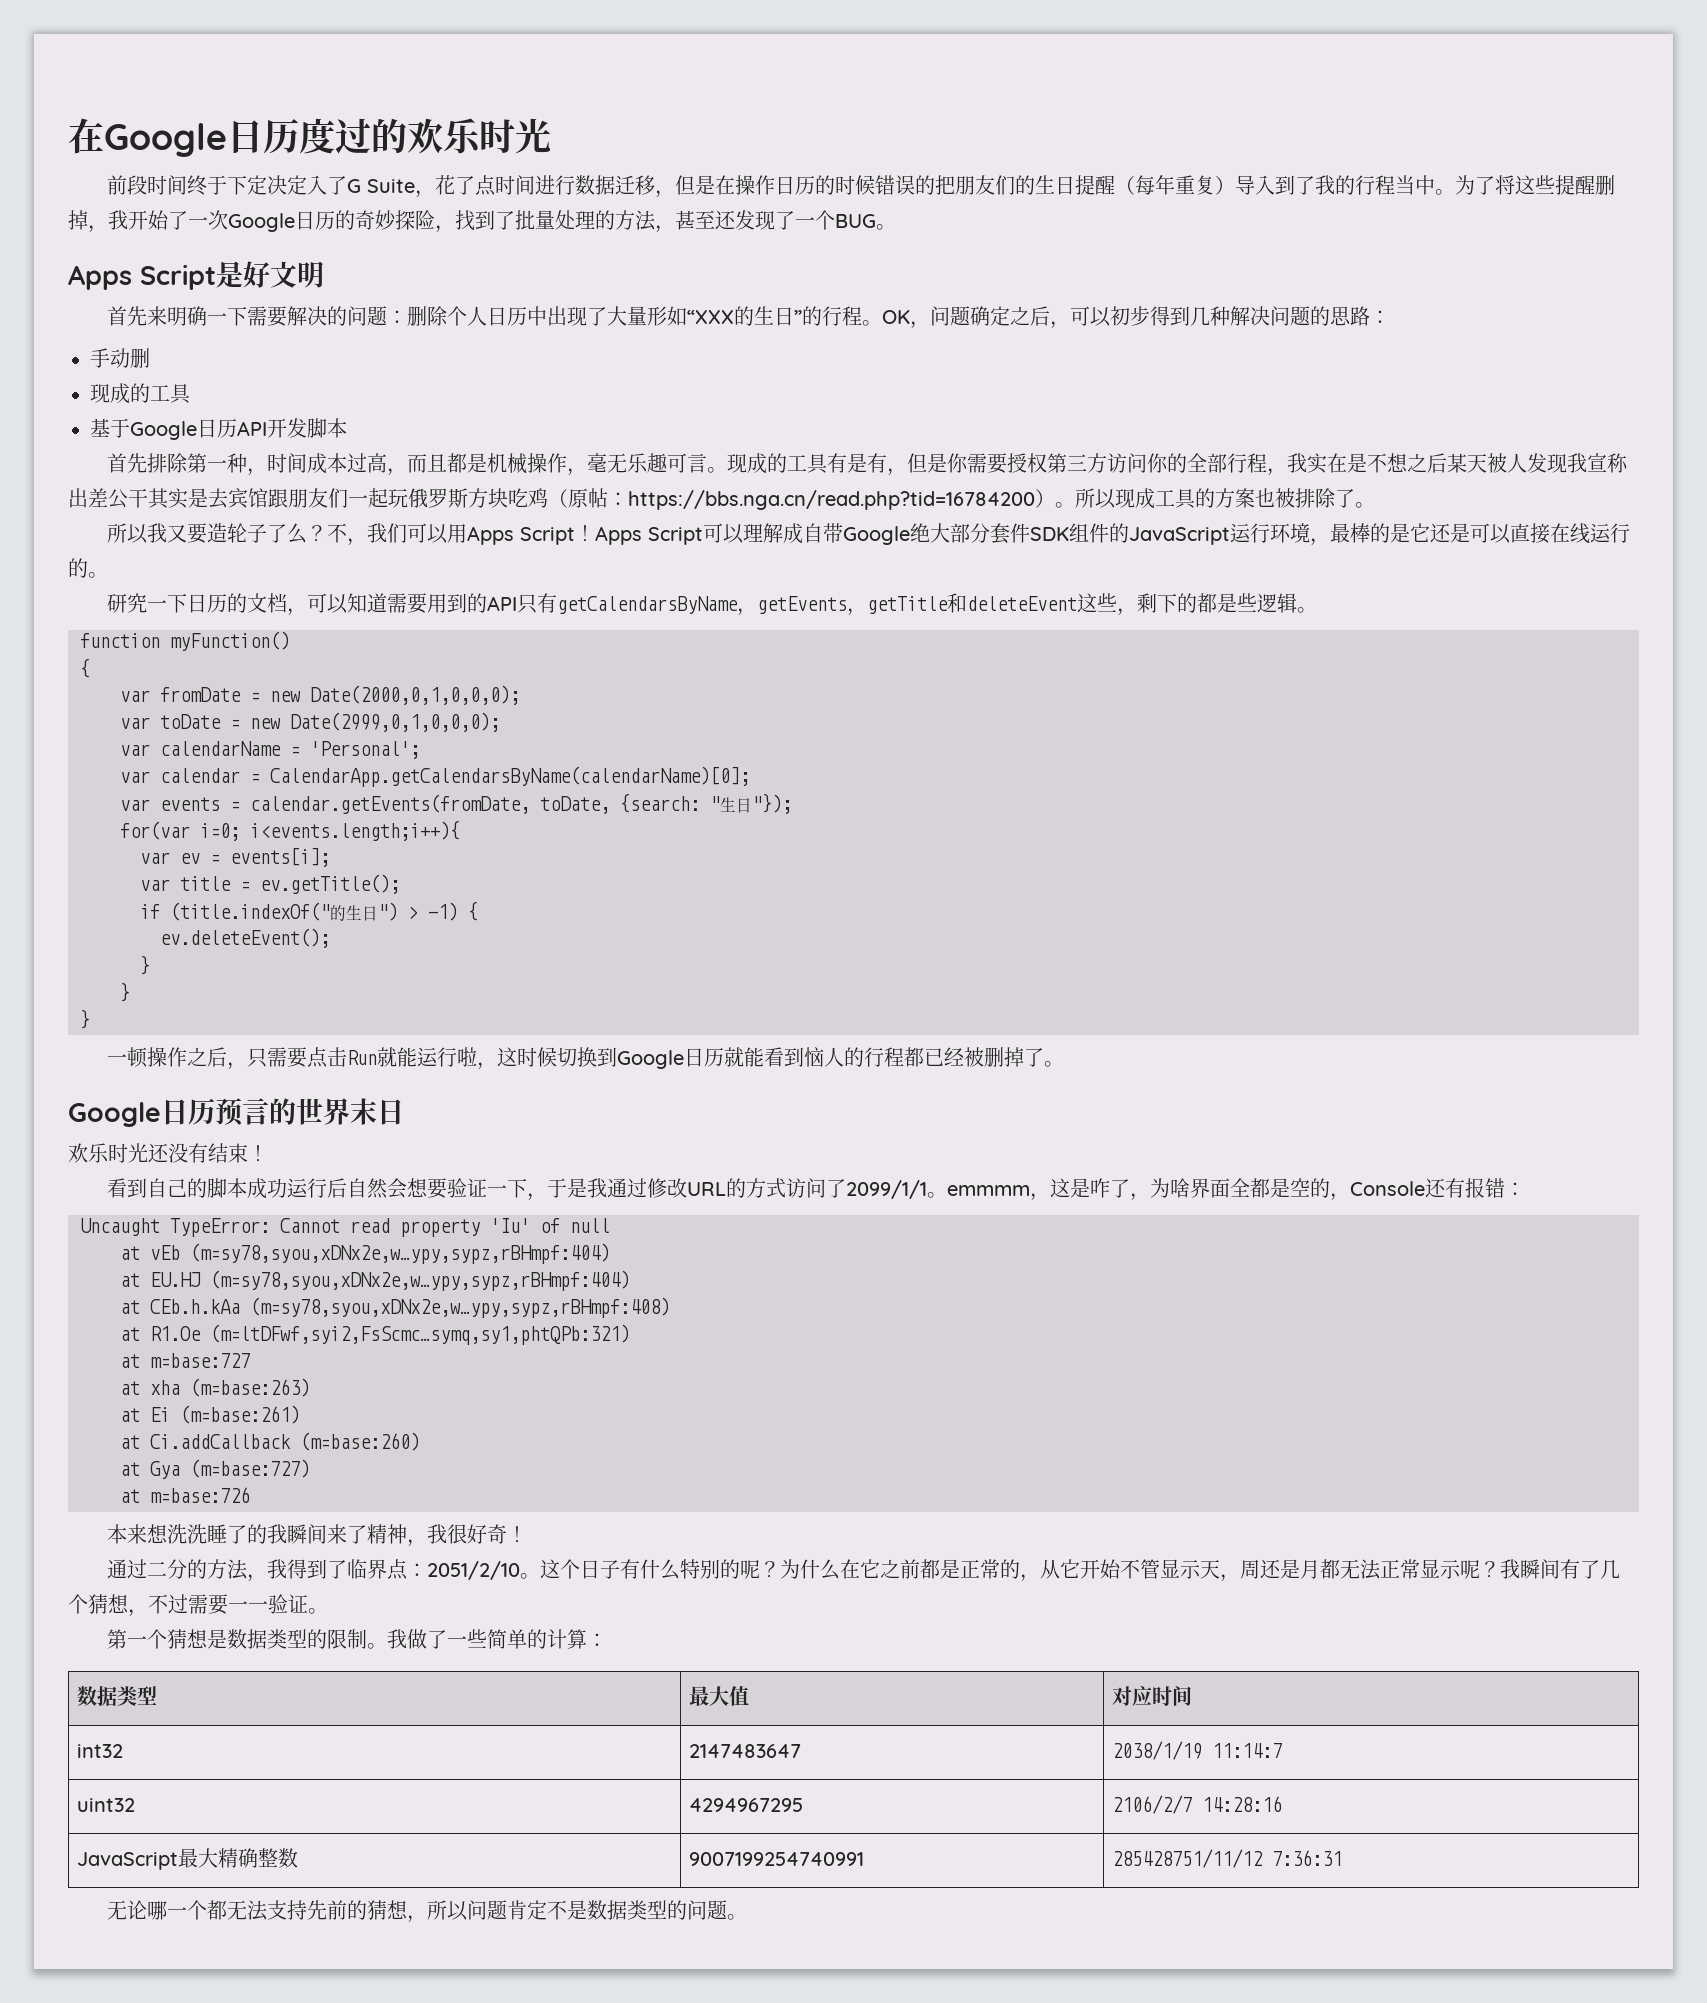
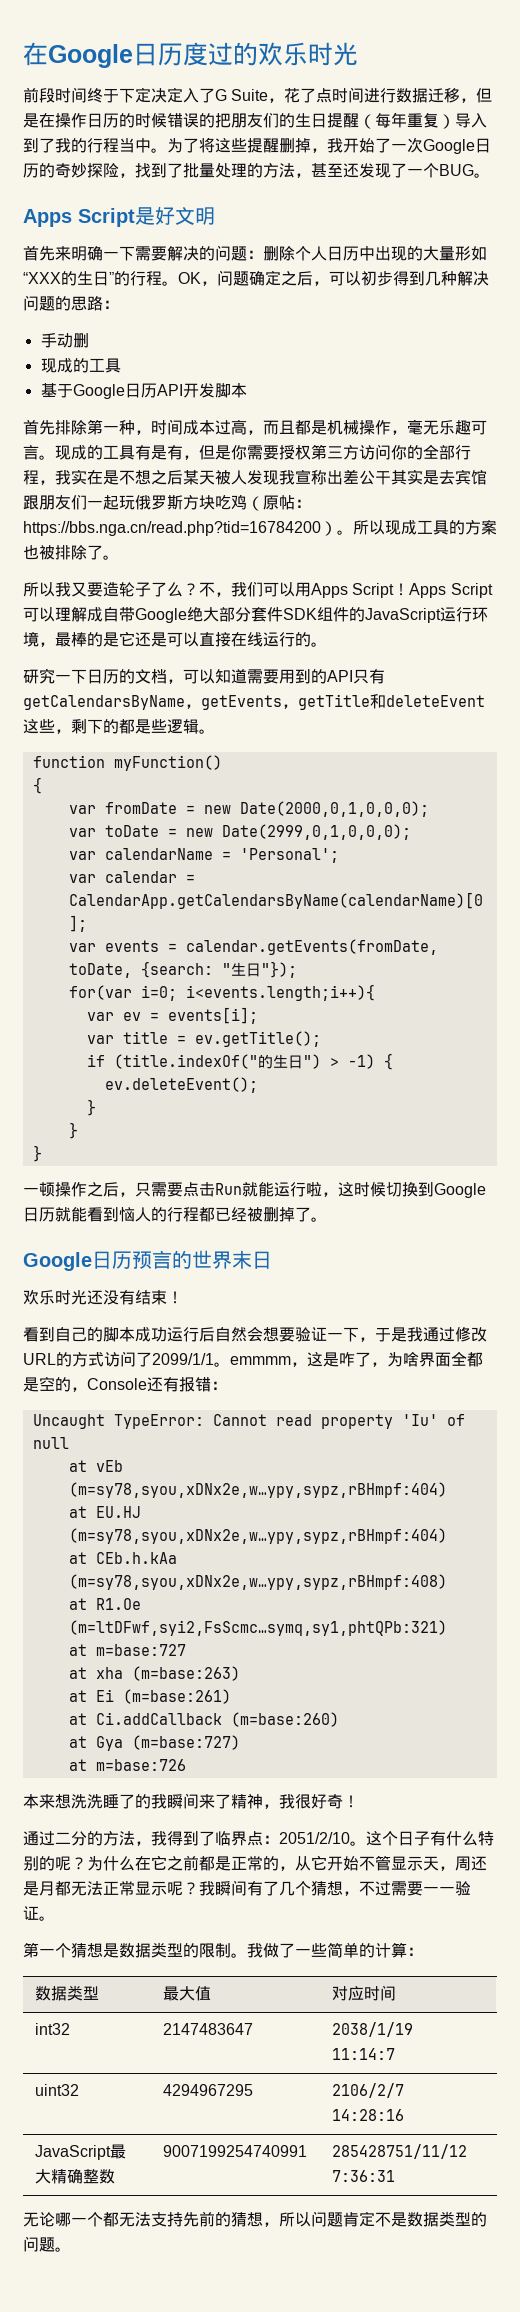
[586,307,607,326] 了 -> [407,246,423,261] 的

